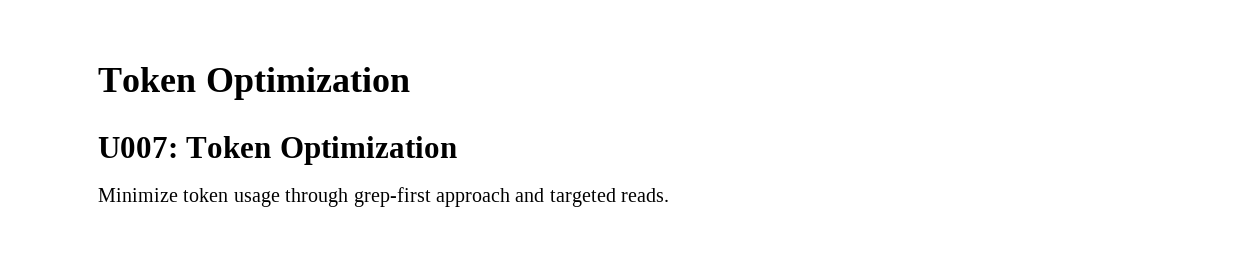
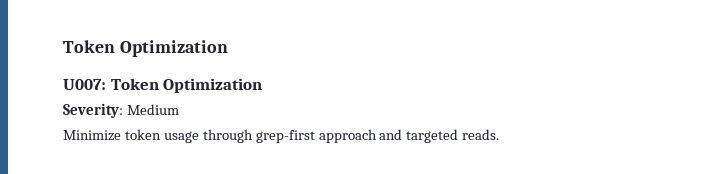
(457, 150) none -> [63,103,179,118] // Severity: Medium

